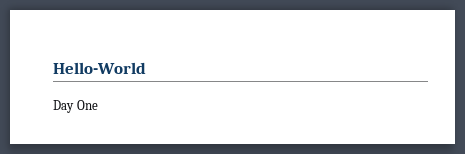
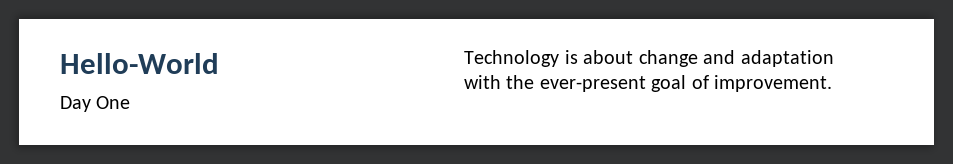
(98, 105) none -> [464,50,834,67] [464,75,832,92] // Technology is about change and adaptation with the ever-present goal of improvement.

